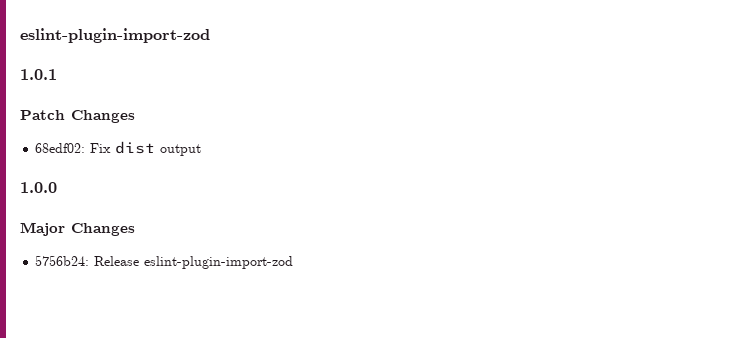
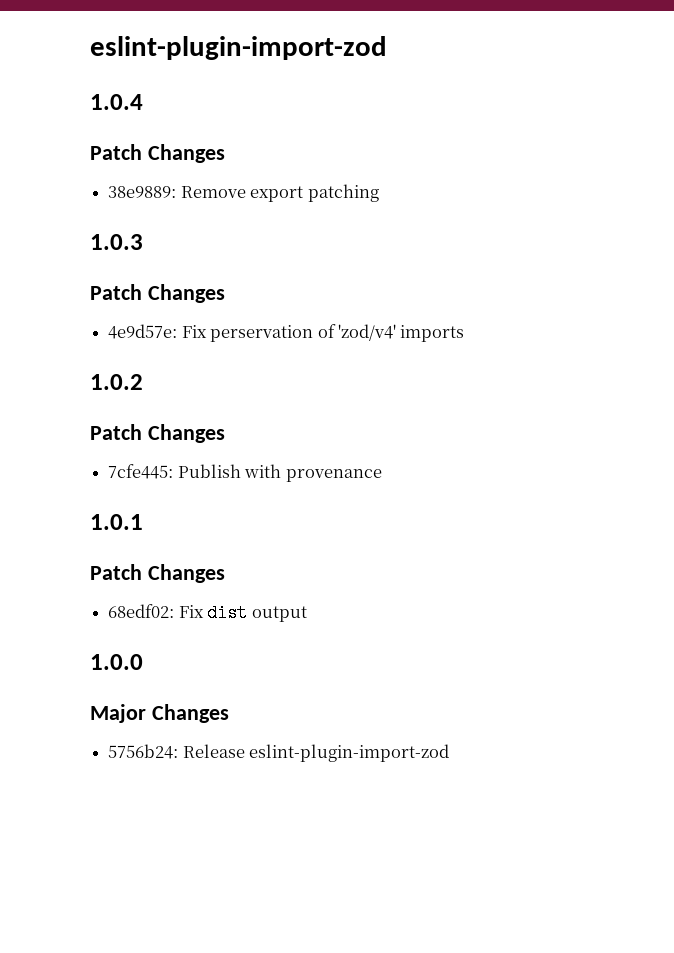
[20,28,210,43] eslint-plugin-import-zod -> [90,36,387,60] [90,94,143,110] [90,144,225,163] [108,184,379,202] [90,234,143,250] [90,284,225,303] [108,324,465,342] [90,374,143,390] [90,424,225,443] [108,464,382,482] eslint-plugin-import-zod // 1.0.4 // Patch Changes // 38e9889: Remove export patching // 1.0.3 // Patch Changes // 4e9d57e: Fix perservation of 'zod/v4' imports // 1.0.2 // Patch Changes // 7cfe445: Publish with provenance

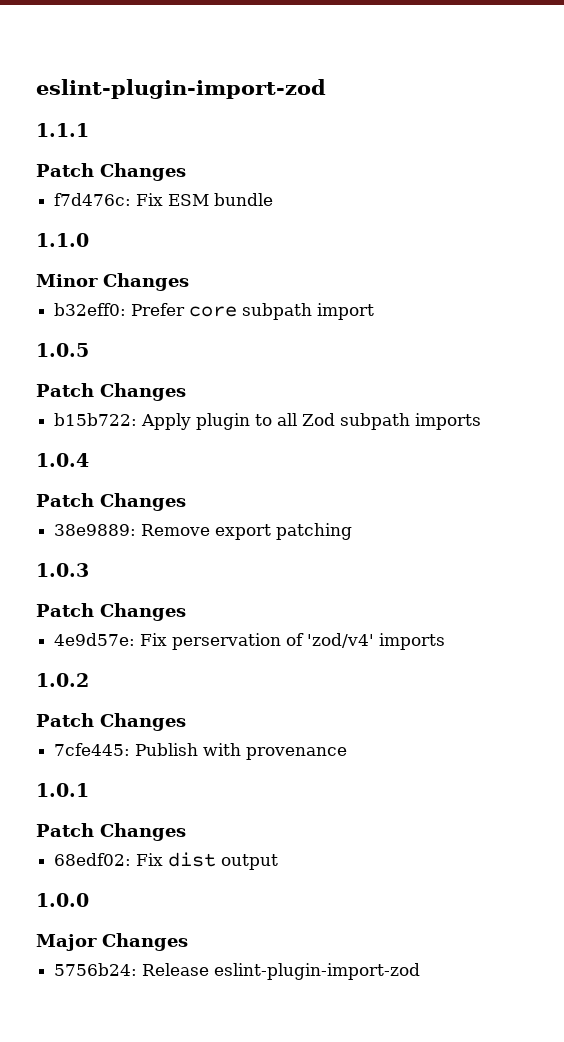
[90,36,387,60] eslint-plugin-import-zod -> [36,79,326,99] [36,123,89,137] [36,163,186,181] [54,193,274,206] [36,233,89,247] [36,273,189,291] [54,303,375,320] [36,343,89,357] [36,383,186,401] [54,413,482,430] eslint-plugin-import-zod // 1.1.1 // Patch Changes // f7d476c: Fix ESM bundle // 1.1.0 // Minor Changes // b32eff0: Prefer core subpath import // 1.0.5 // Patch Changes // b15b722: Apply plugin to all Zod subpath imports

